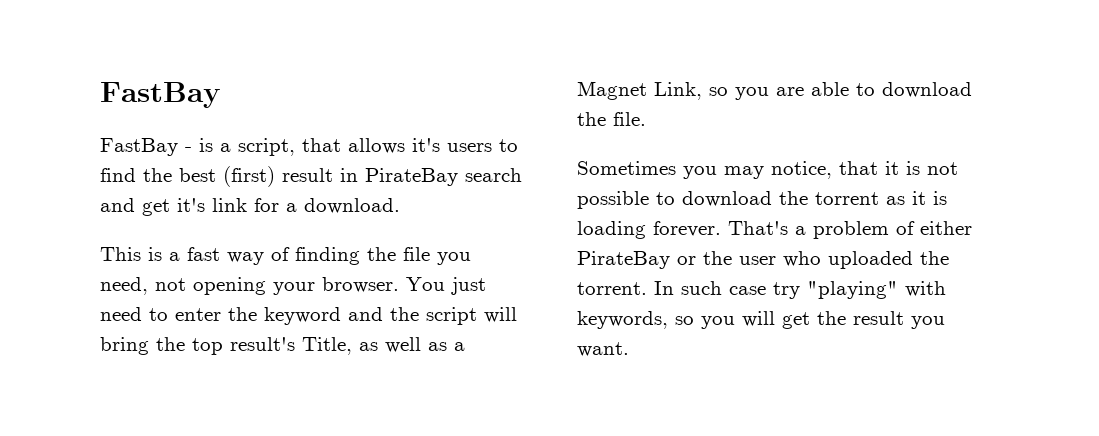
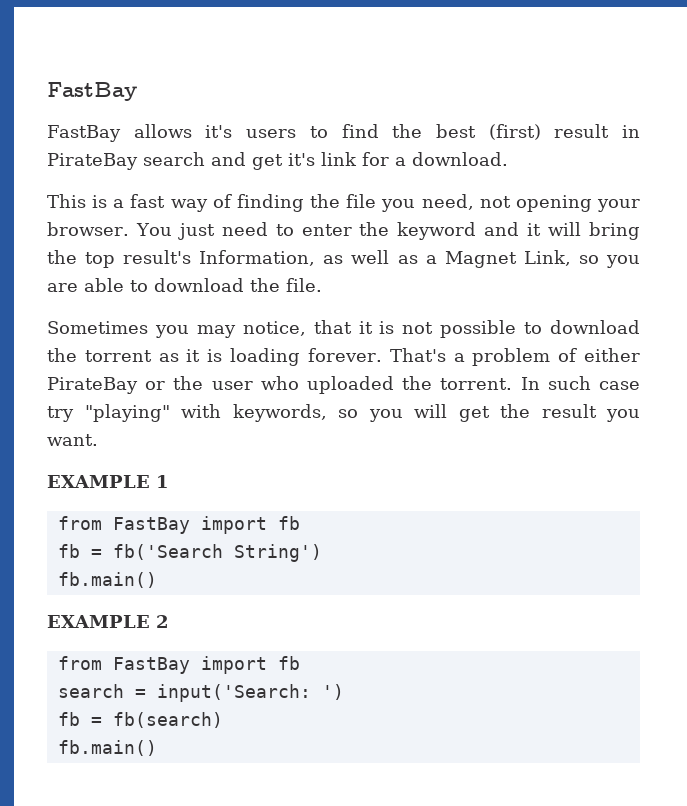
[185,138,341,156] - is a script, that -> (121, 133) none
[390,307,477,325] the script -> [527,223,542,236] it
[302,337,352,355] Title, -> [199,250,316,266] Information,
(629, 349) none -> [47,475,169,488] [57,516,300,534] [57,544,322,562] [57,572,157,588] [47,615,169,628] [57,656,300,674] [57,684,344,702] [57,712,223,728] [57,740,157,756] // EXAMPLE 1 // from FastBay import fb // fb = fb('Search String') // fb.main() // EXAMPLE 2 // from FastBay import fb // search = input('Search: ') // fb = fb(search) // fb.main()

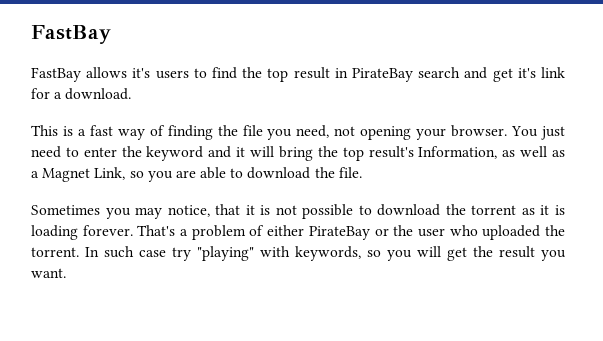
[435,124,541,140] best (first) -> [267,68,289,82] top
[47,475,169,488] [57,516,300,534] [57,544,322,562] [57,572,157,588] [47,615,169,628] [57,656,300,674] [57,684,344,702] [57,712,223,728] [57,740,157,756] // EXAMPLE 1 // from FastBay import fb // fb = fb('Search String') // fb.main() // EXAMPLE 2 // from FastBay import fb // search = input('Search: ') // fb = fb(search) // fb.main() -> (66, 273) none

